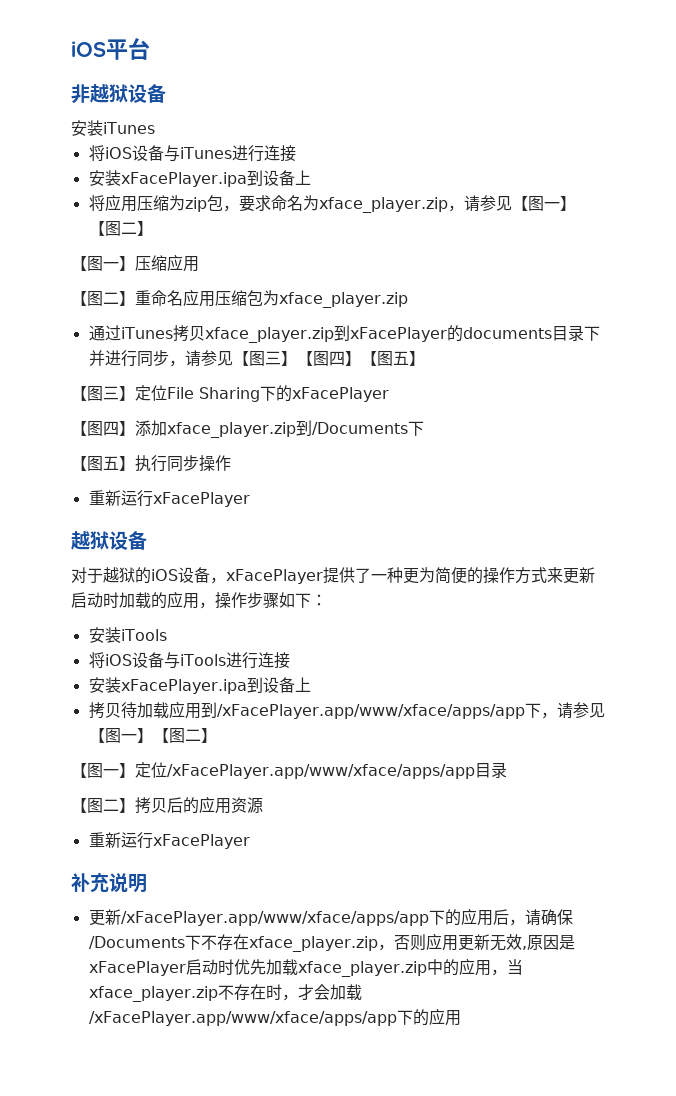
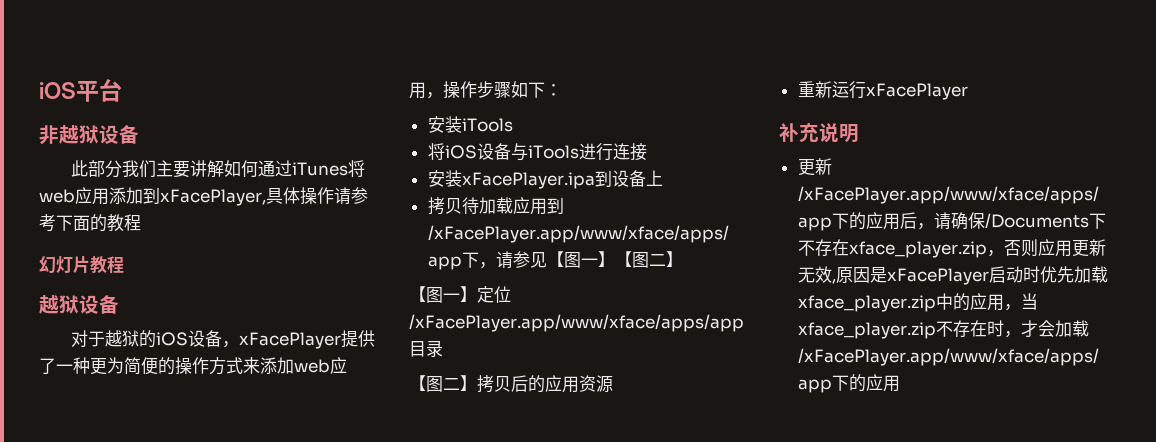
[71,120,155,136] [88,145,296,162] [88,170,311,187] [88,194,576,213] [88,221,153,236] [71,254,199,272] [71,289,408,308] [88,325,600,343] [88,350,425,367] [71,385,389,402] [71,420,424,438] [71,455,231,472] [88,490,250,507] 安装iTunes // 将iOS设备与iTunes进行连接 // 安装xFacePlayer.ipa到设备上 // 将应用压缩为zip包，要求命名为xface_player.zip，请参见【图一】【图二】 // 【图一】压缩应用 // 【图二】重命名应用压缩包为xface_player.zip // 通过iTunes拷贝xface_player.zip到xFacePlayer的documents目录下并进行同步，请参见【图三】【图四】【图五】 // 【图三】定位File Sharing下的xFacePlayer // 【图四】添加xface_player.zip到/Documents下 // 【图五】执行同步操作 // 重新运行xFacePlayer -> [70,160,365,178] [39,187,368,206] [39,214,141,232] [39,256,124,274] 此部分我们主要讲解如何通过iTunes将web应用添加到xFacePlayer,具体操作请参考下面的教程 // 幻灯片教程
[562,567,595,584] [71,592,167,609] 更新启动时加载的 -> [260,357,330,374] 添加web

